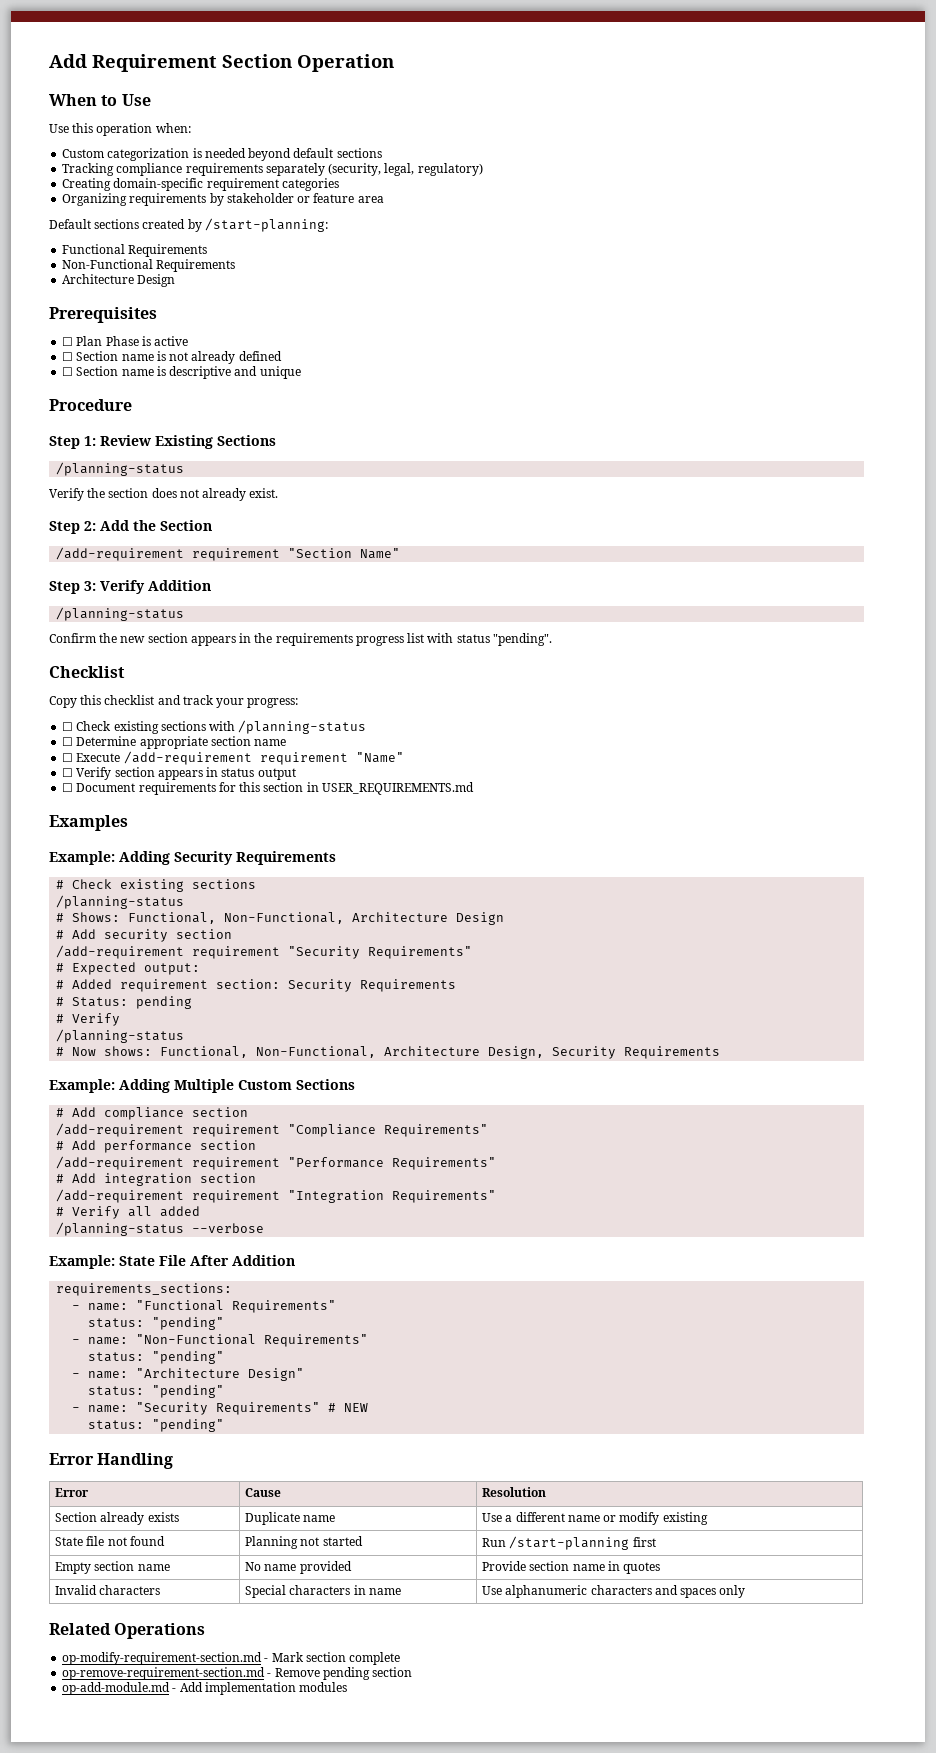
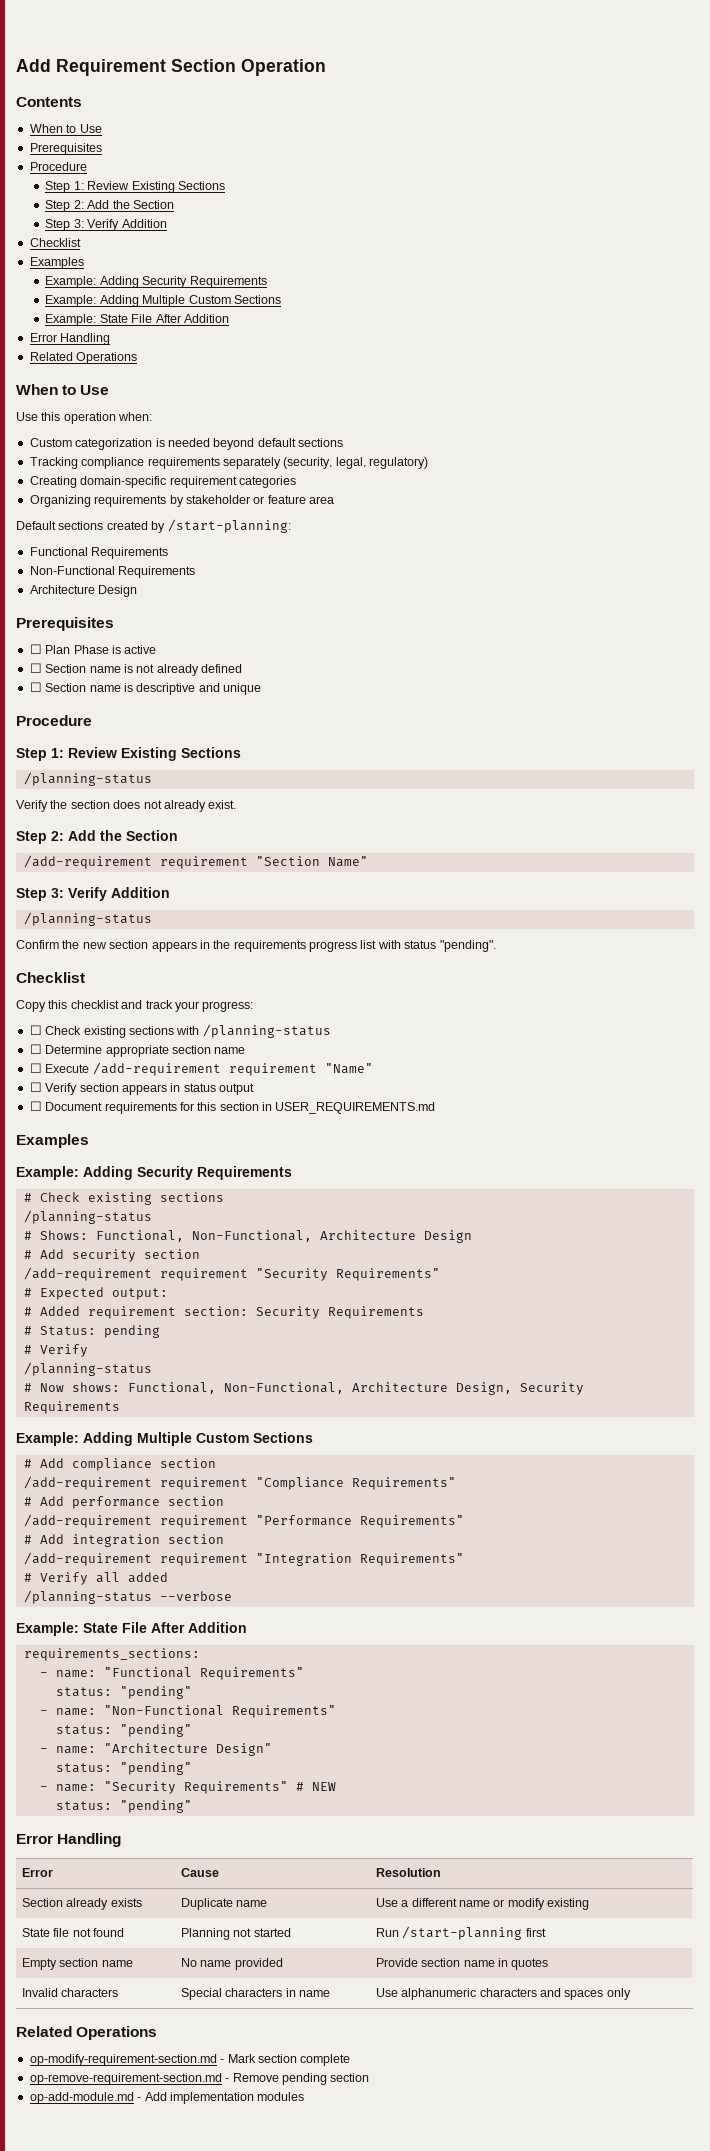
(394, 63) none -> [16,97,82,107] [29,124,102,133] [29,143,102,155] [29,162,87,171] [45,181,225,193] [45,200,174,212] [45,219,167,231] [29,238,81,247] [29,257,84,269] [45,276,267,288] [45,295,281,307] [45,314,229,326] [29,333,111,345] [29,352,138,364] // Contents // When to Use // Prerequisites // Procedure // Step 1: Review Existing Sections // Step 2: Add the Section // Step 3: Verify Addition // Checklist // Examples // Example: Adding Security Requirements // Example: Adding Multiple Custom Sections // Example: State File After Addition // Error Handling // Related Operations

